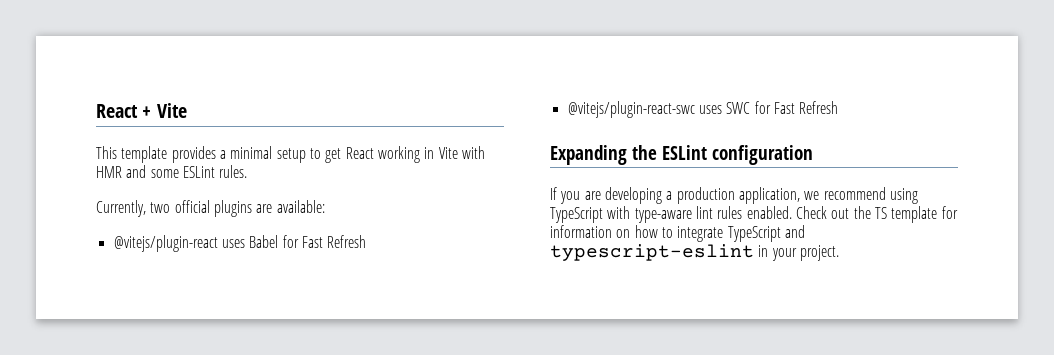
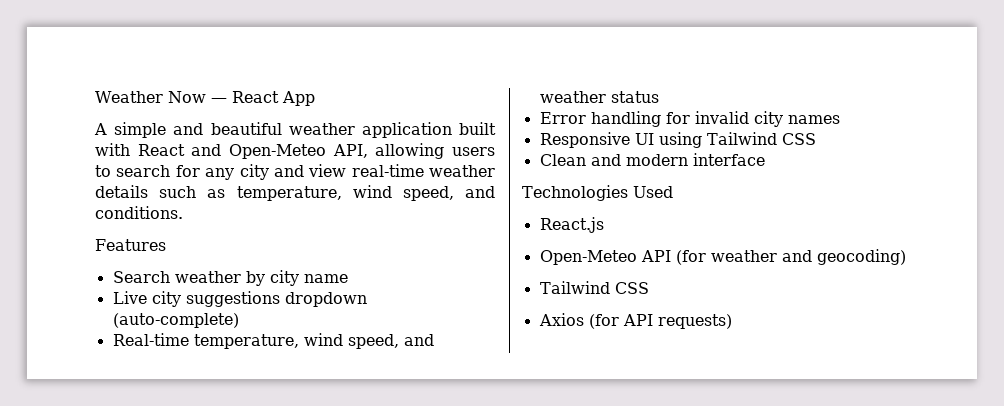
[96,103,187,118] [96,146,485,163] [96,165,248,178] [96,200,325,217] [113,235,367,252] [567,101,839,118] [550,145,813,165] [550,187,918,204] [550,206,958,223] [550,225,805,242] [550,244,839,261] React + Vite // This template provides a minimal setup to get React working in Vite with HMR and some ESLint rules. // Currently, two official plugins are available: // @vitejs/plugin-react uses Babel for Fast Refresh // @vitejs/plugin-react-swc uses SWC for Fast Refresh // Expanding the ESLint configuration // If you are developing a production application, we recommend using TypeScript with type-aware lint rules enabled. Check out the TS template for information on how to integrate TypeScript and typescript-eslint in your project. -> [95,91,315,106] [94,122,496,138] [95,143,495,159] [95,164,495,180] [95,185,496,201] [95,206,183,219] [95,239,166,251] [112,270,348,286] [112,291,367,307] [112,313,239,328] [112,333,434,349] [539,91,659,103] [539,111,840,127] [539,132,816,148] [539,153,765,166] [522,185,673,201] [539,217,604,233] [539,249,906,265] [539,281,649,294] [538,313,732,329] Weather Now — React App // A simple and beautiful weather application built with React and Open-Meteo API, allowing users to search for any city and view real-time weather details such as temperature, wind speed, and conditions. // Features // Search weather by city name // Live city suggestions dropdown (auto-complete) // Real-time temperature, wind speed, and weather status // Error handling for invalid city names // Responsive UI using Tailwind CSS // Clean and modern interface // Technologies Used // React.js // Open-Meteo API (for weather and geocoding) // Tailwind CSS // Axios (for API requests)

